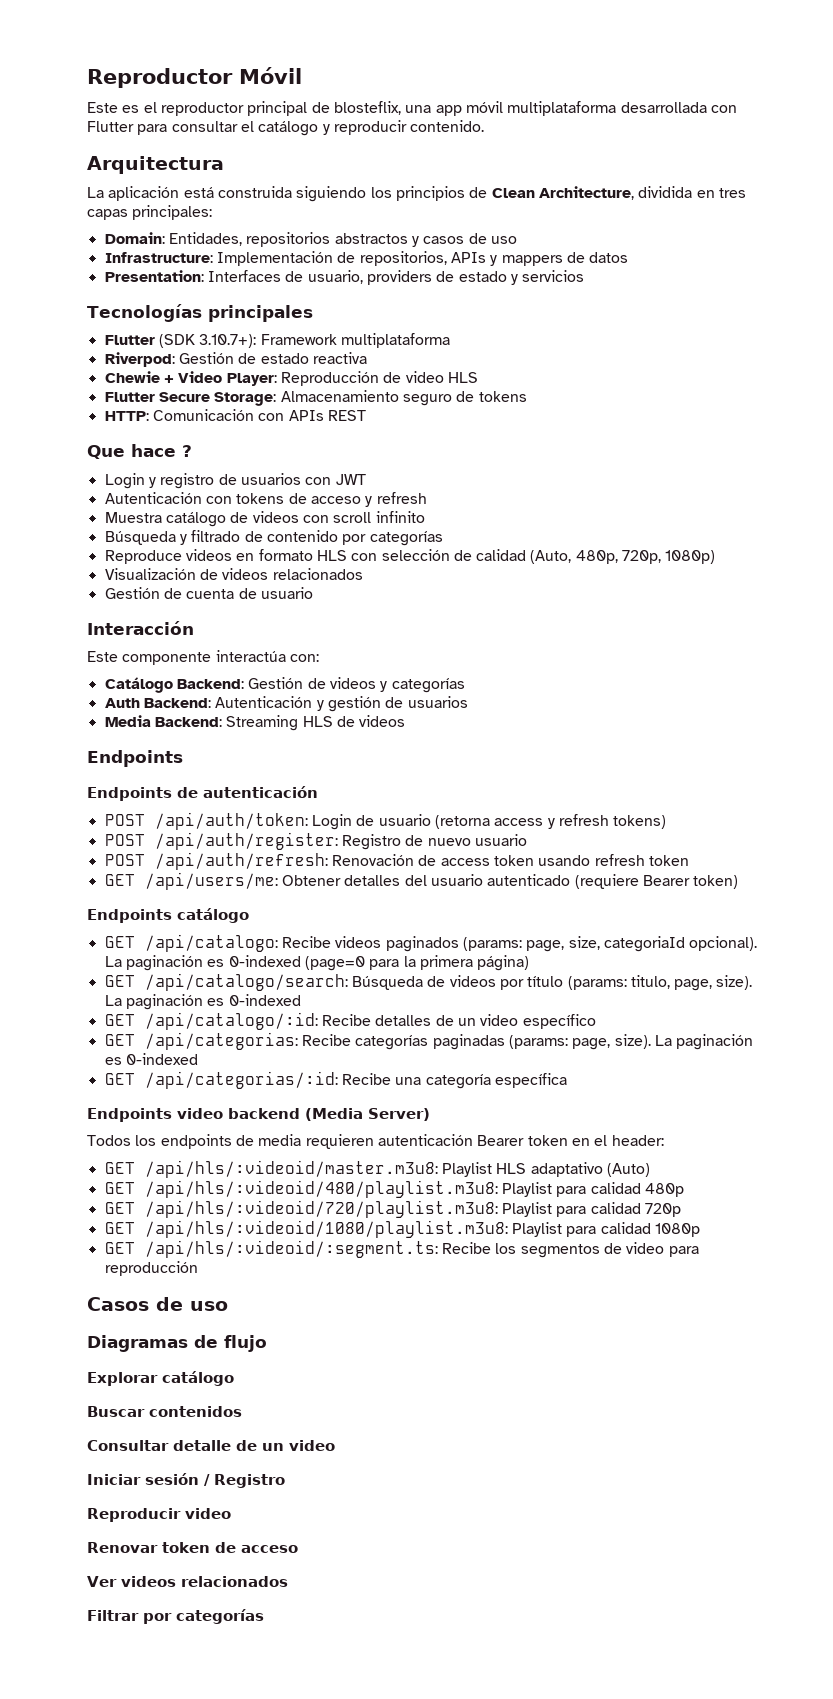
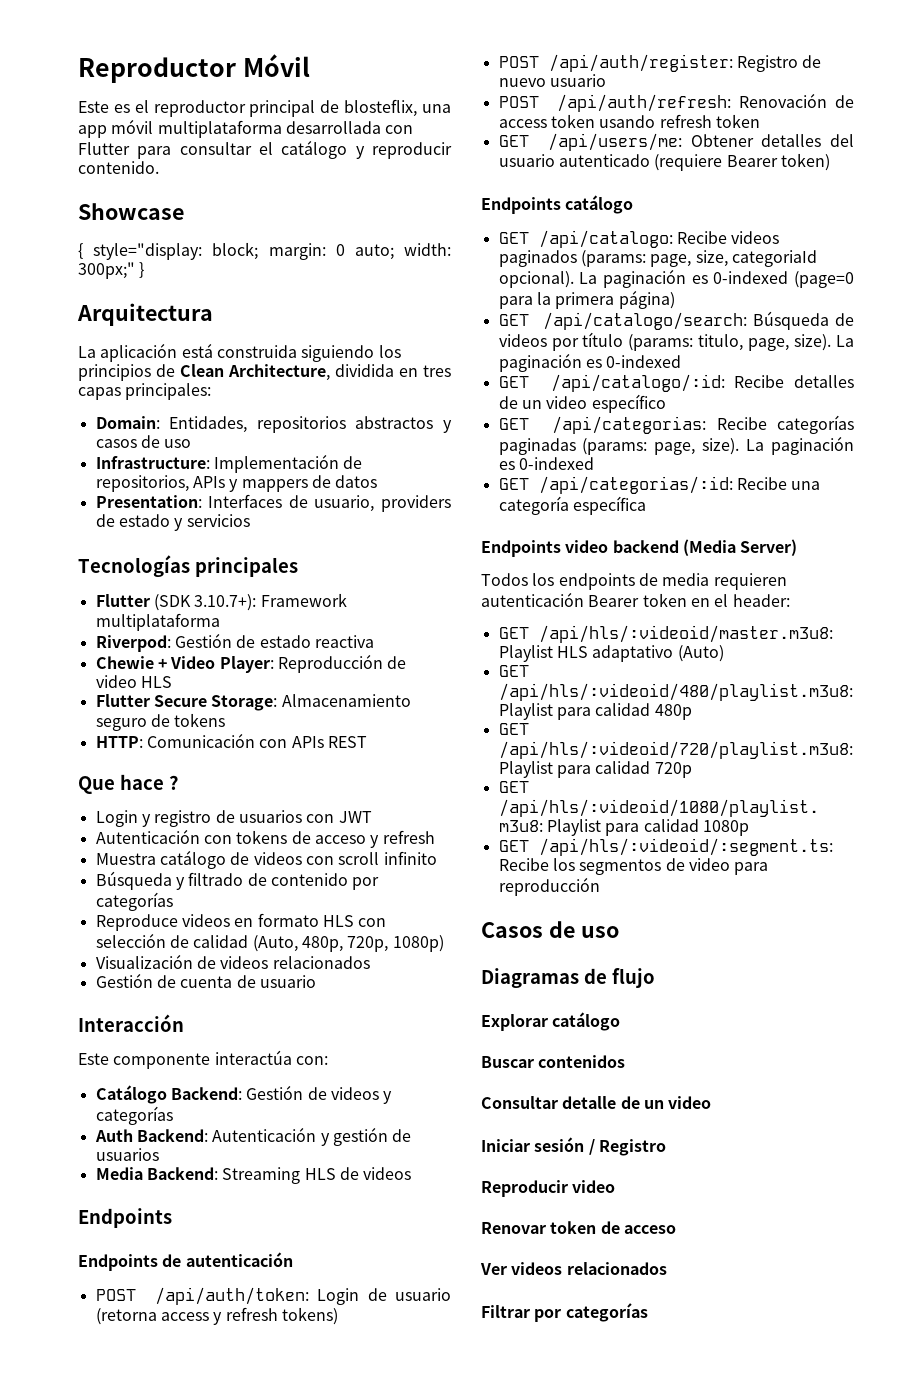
(485, 126) none -> [78,203,184,220] [78,242,451,260] [78,262,145,279] // Showcase // { style="display: block; margin: 0 auto; width: 300px;" }

